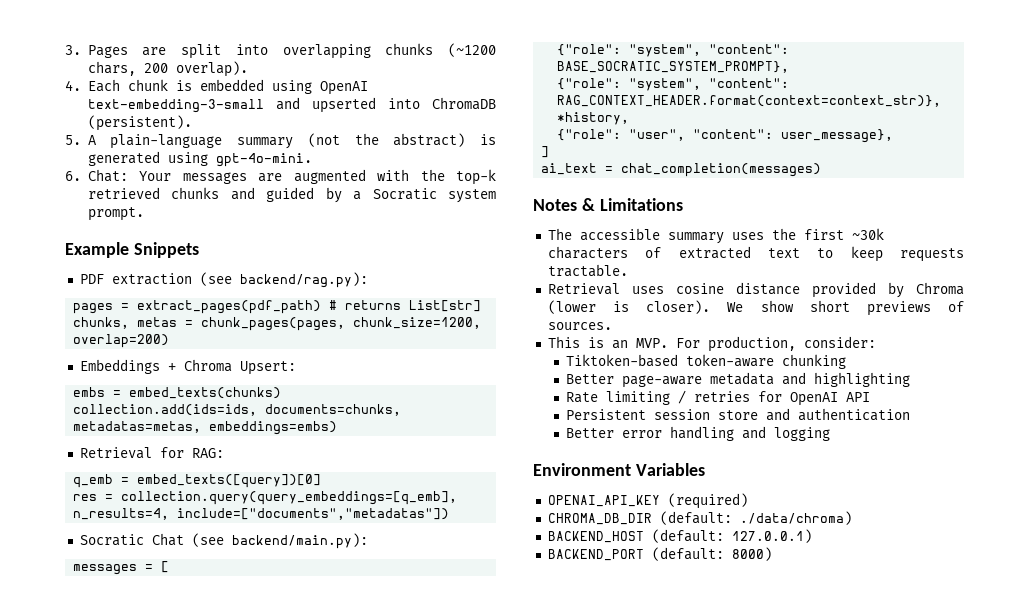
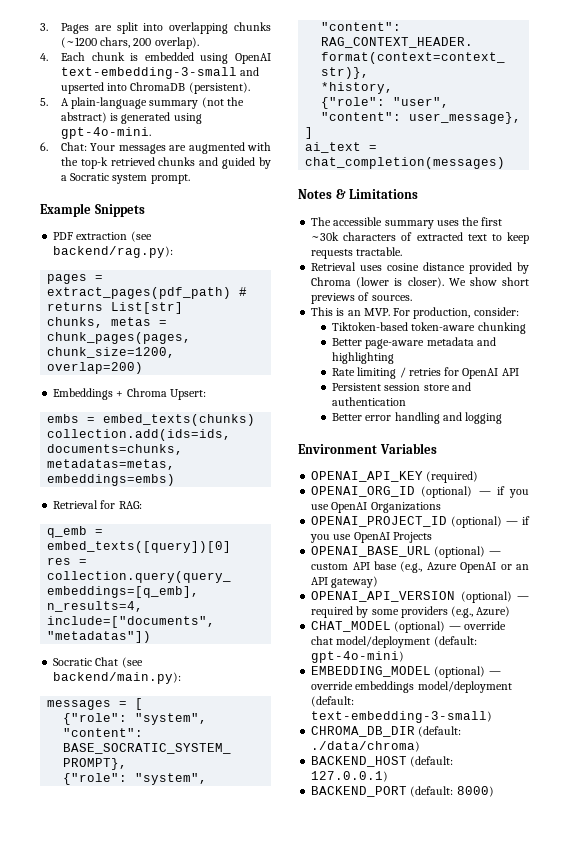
(748, 501) none -> [311,486,529,498] [311,502,441,513] [311,516,530,528] [310,532,432,543] [311,546,501,558] [311,561,529,573] [311,576,379,588] [311,591,529,603] [311,606,511,618] [311,621,506,633] [311,636,477,648] [311,651,405,663] [311,666,501,678] [311,681,512,693] [311,696,355,707] [311,711,493,723] // OPENAI_ORG_ID (optional) — if you use OpenAI Organizations // OPENAI_PROJECT_ID (optional) — if you use OpenAI Projects // OPENAI_BASE_URL (optional) — custom API base (e.g., Azure OpenAI or an API gateway) // OPENAI_API_VERSION (optional) — required by some providers (e.g., Azure) // CHAT_MODEL (optional) — override chat model/deployment (default: gpt-4o-mini) // EMBEDDING_MODEL (optional) — override embeddings model/deployment (default: text-embedding-3-small)

